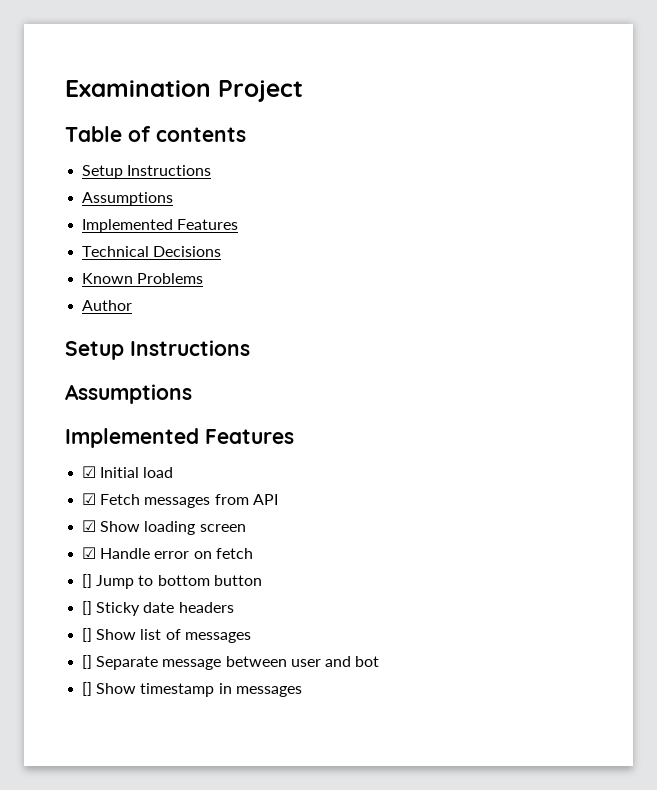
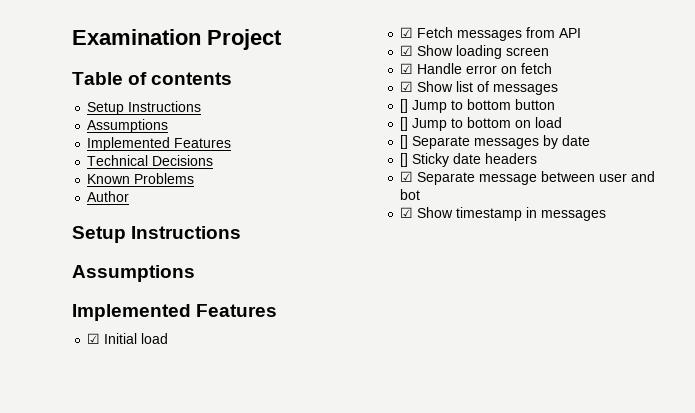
(253, 553) none -> [400,81,559,95] // ☑ Show list of messages
[96,602,234,616] [82,628,251,643] [82,655,93,669] Sticky date headers // [] Show list of messages // [] -> [412,117,563,131] [400,135,591,149] [400,153,538,167] [400,171,414,182] Jump to bottom on load // [] Separate messages by date // [] Sticky date headers // ☑
[82,682,93,696] [] -> [400,207,414,218] ☑

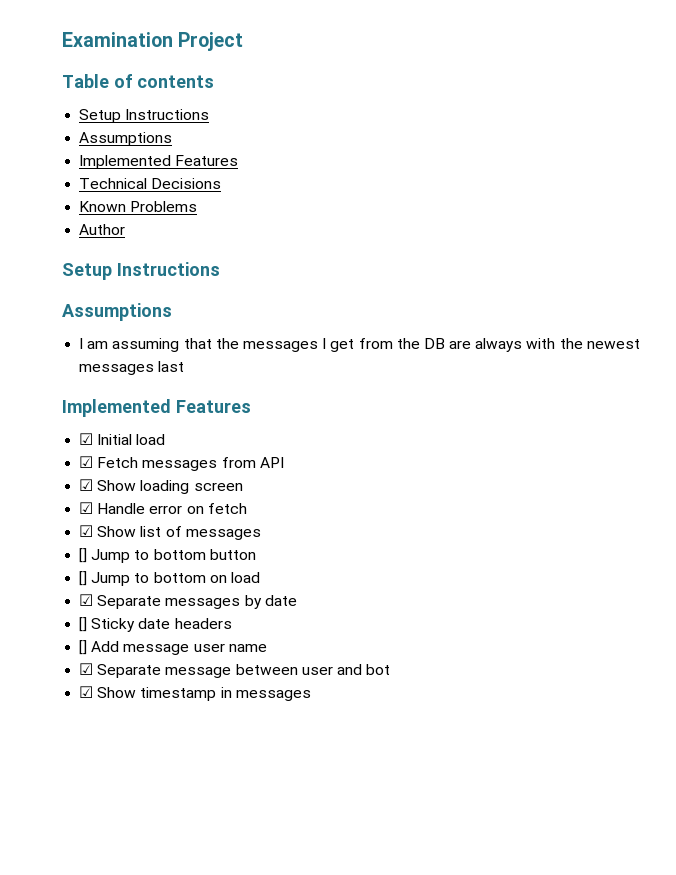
(195, 273) none -> [79,338,640,352] [79,361,185,375] // I am assuming that the messages I get from the DB are always with the newest messages last
[400,135,409,149] [] -> [79,594,94,606] ☑
(538, 158) none -> [79,640,267,655] // [] Add message user name

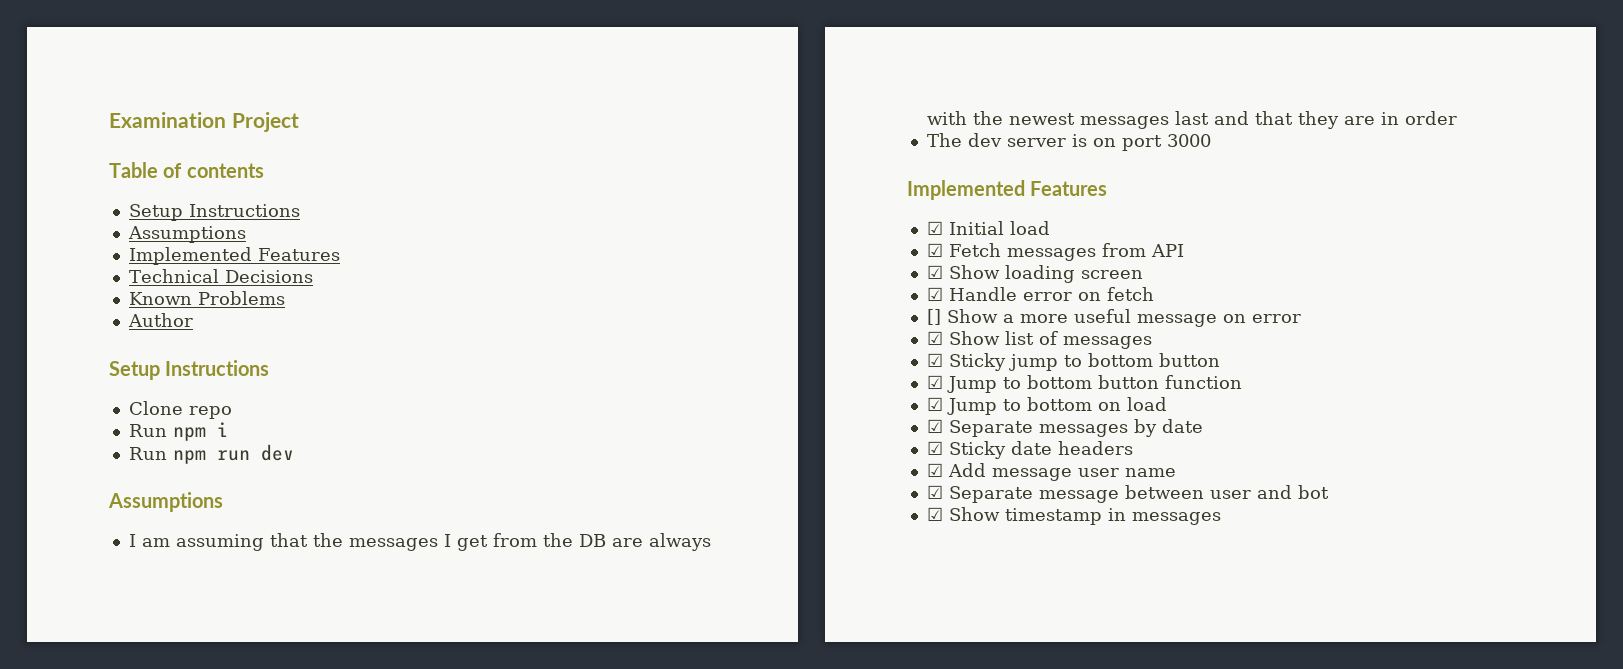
(220, 269) none -> [128,401,232,419] [128,422,228,441] [128,444,294,464] // Clone repo // Run npm i // Run npm run dev
(185, 366) none -> [1213,111,1457,129] [926,133,1211,151] and that they are in order // The dev server is on port 3000
(247, 508) none -> [926,309,1301,327] // [] Show a more useful message on error
[79,548,88,563] [] -> [926,353,1220,371] [926,375,943,389] ☑ Sticky jump to bottom button // ☑
[79,571,88,586] // [] -> [1164,375,1242,389] [926,397,943,411] function // ☑
[79,617,88,632] [] -> [926,441,943,455] ☑
[79,640,88,655] [] -> [926,463,943,477] ☑

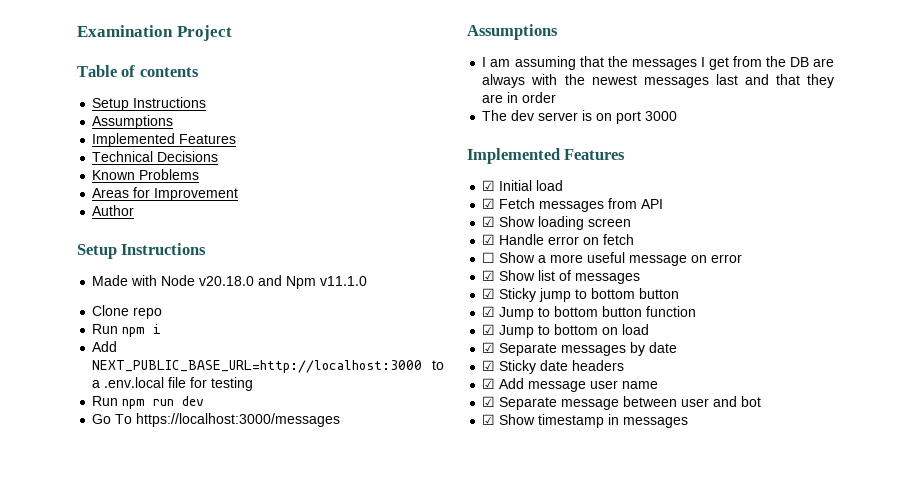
(285, 298) none -> [92,187,239,201] // Areas for Improvement
(270, 368) none -> [92,275,368,289] // Made with Node v20.18.0 and Npm v11.1.0
(228, 429) none -> [92,341,118,352] [92,360,444,373] [92,377,254,391] // Add NEXT_PUBLIC_BASE_URL=http://localhost:3000 to a .env.local file for testing
(294, 452) none -> [92,413,341,427] // Go To https://localhost:3000/messages
[926,309,941,325] [] -> [482,252,496,263] ☐

